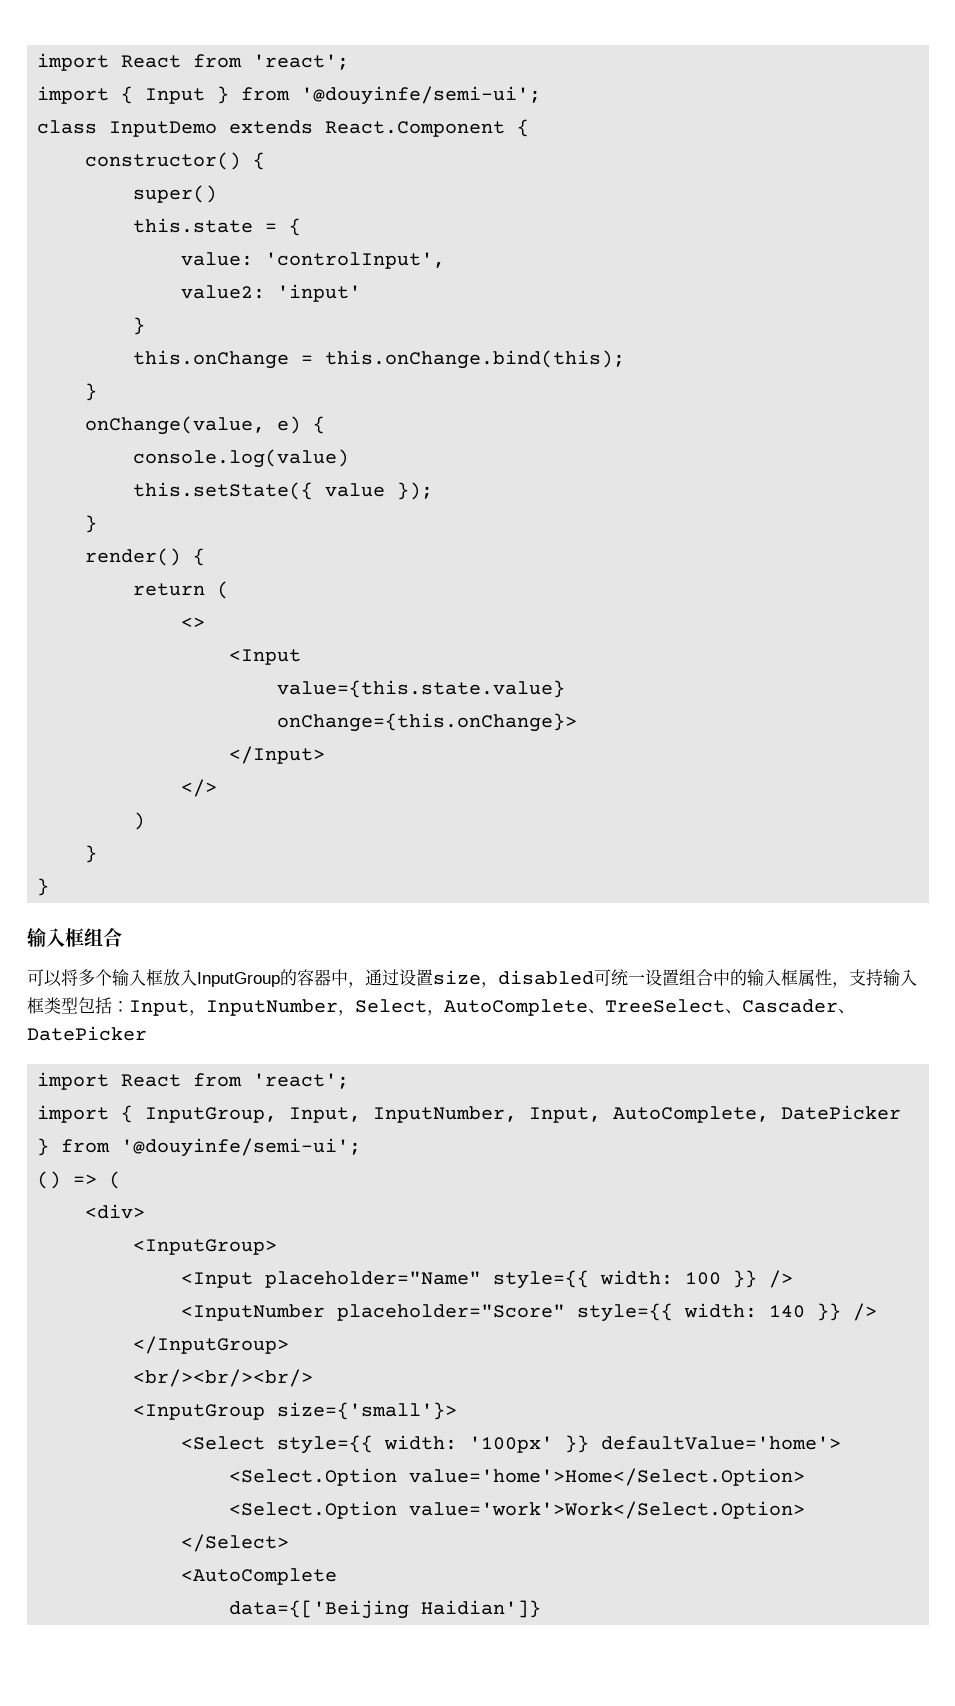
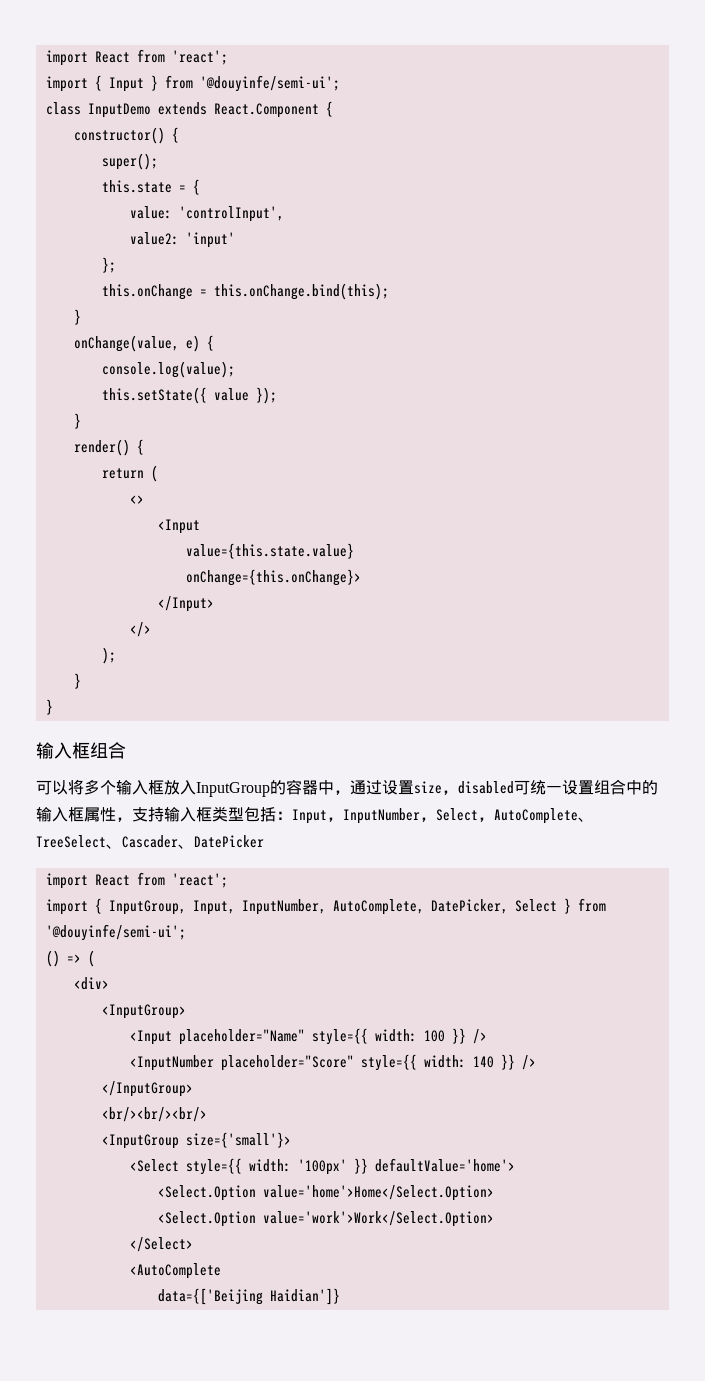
[133,185,218,203] super() -> [101,153,158,170] super();
[133,317,146,335] } -> [101,257,116,273] };
[133,449,350,468] console.log(value) -> [101,361,235,378] console.log(value);
[133,812,146,830] ) -> [101,647,116,664] );
[529,1105,902,1123] Input, AutoComplete, DatePicker -> [332,899,557,915] AutoComplete, DatePicker, Select

